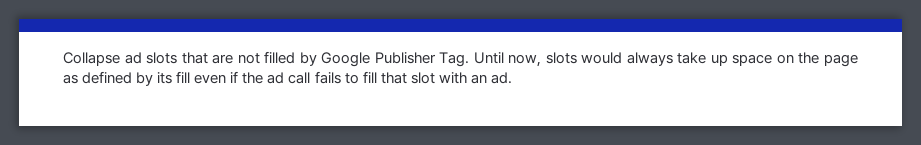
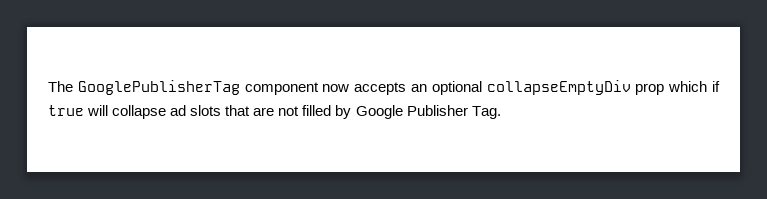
[63,52,120,66] Collapse -> [48,80,720,95] [48,105,167,119] The GooglePublisherTag component now accepts an optional collapseEmptyDiv prop which if true will collapse
[473,52,858,67] [63,71,512,86] Until now, slots would always take up space on the page as defined by its fill even if the ad call fails to fill that slot with an ad. -> (501, 112) none

